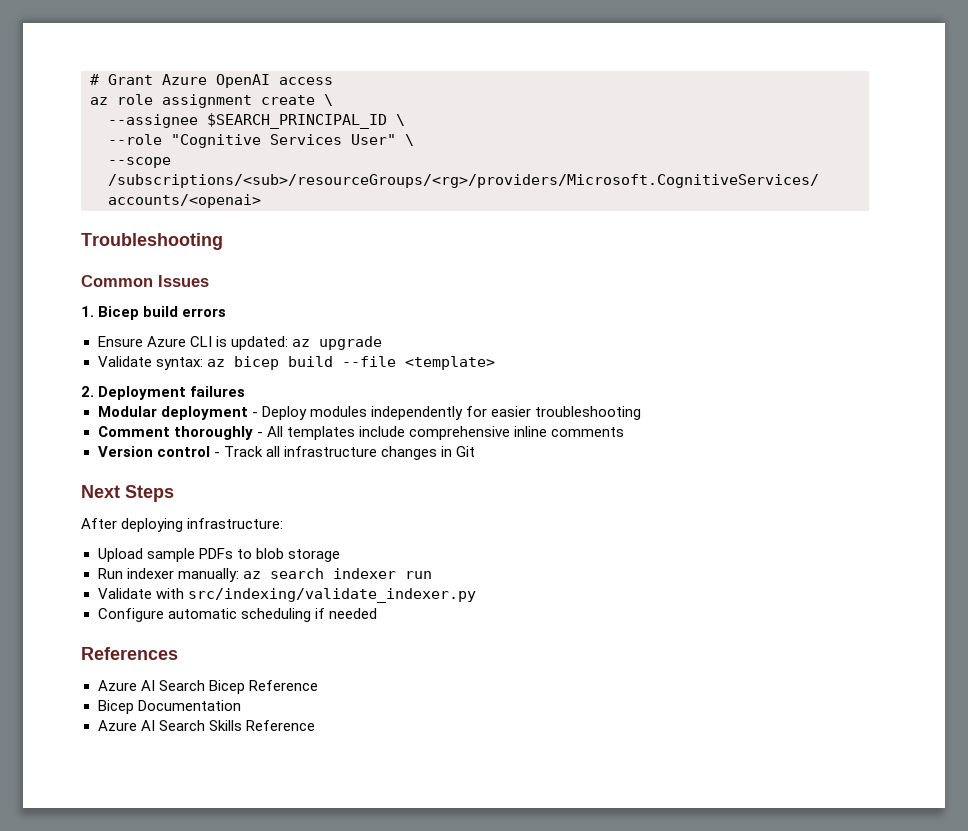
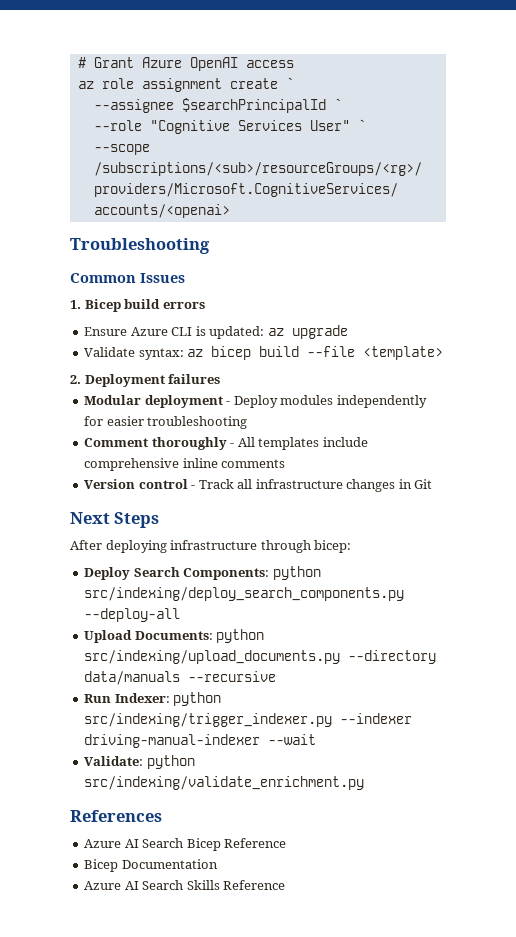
[324,94,333,106] \ -> [285,77,294,89] `
[207,113,405,129] $SEARCH_PRINCIPAL_ID \ -> [181,98,342,113] $searchPrincipalId `
[405,134,414,146] \ -> [357,119,366,131] `
[187,518,284,529] [97,548,340,562] [97,568,432,582] [97,588,476,603] [97,608,377,622] infrastructure: // Upload sample PDFs to blob storage // Run indexer manually: az search indexer run // Validate with src/indexing/validate_indexer.py // Configure automatic scheduling if needed -> [170,540,352,553] [84,566,321,580] [84,587,405,601] [84,608,181,622] [84,629,265,643] [84,650,437,664] [84,671,277,685] [84,692,222,706] [84,713,413,727] [84,734,317,748] [84,755,195,769] [84,776,365,790] infrastructure through bicep: // Deploy Search Components: python src/indexing/deploy_search_components.py --deploy-all // Upload Documents: python src/indexing/upload_documents.py --directory data/manuals --recursive // Run Indexer: python src/indexing/trigger_indexer.py --indexer driving-manual-indexer --wait // Validate: python src/indexing/validate_enrichment.py

